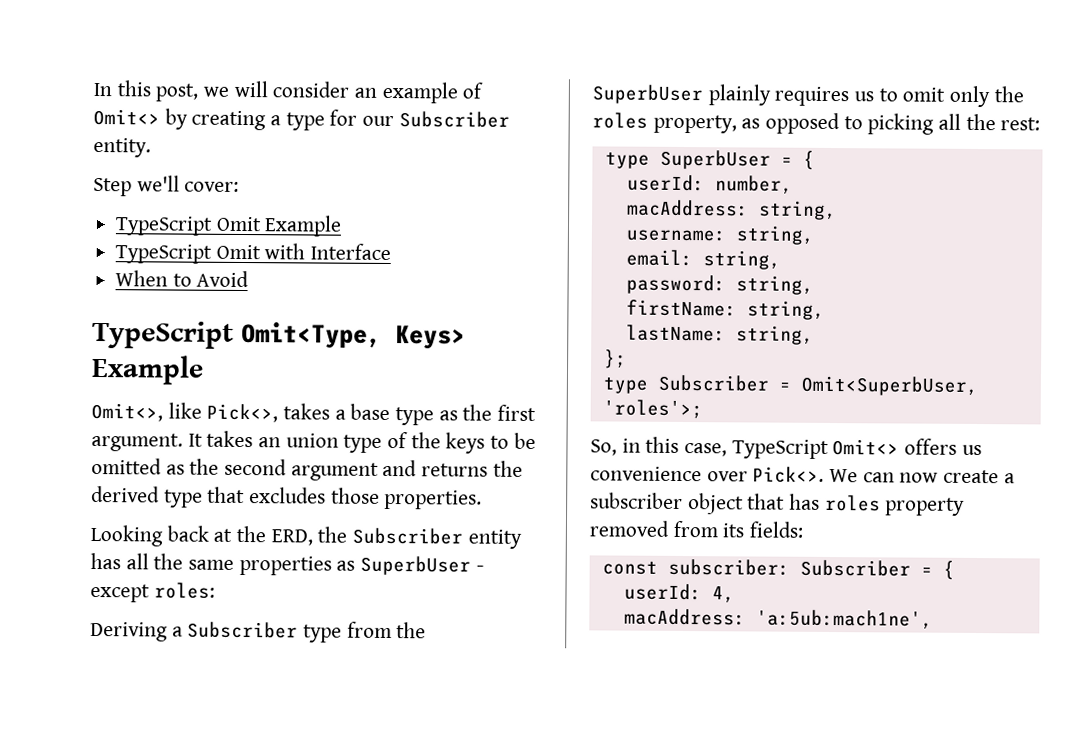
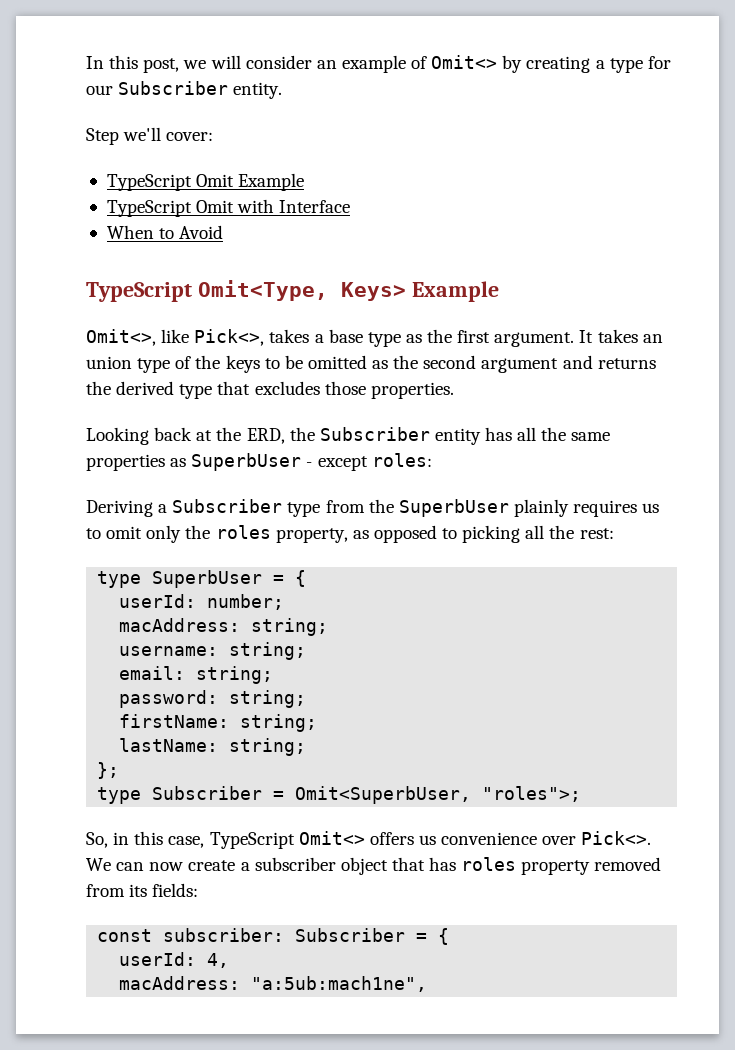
[714,175,793,194] [626,199,837,221] number, // macAddress: string, -> [207,594,285,610] [119,618,329,636] number; // macAddress: string;
[735,225,815,245] string, -> [229,642,307,660] string;
[702,250,781,270] string, -> [196,666,274,684] string;
[735,275,814,295] string, -> [229,690,307,708] string;
[746,300,825,320] string, -> [240,714,318,732] string;
[735,325,814,345] string, -> [229,738,307,756] string;
[602,399,703,419] 'roles'>; -> [482,786,582,802] "roles">;
[755,609,933,629] 'a:5ub:mach1ne', -> [251,976,428,992] "a:5ub:mach1ne",

